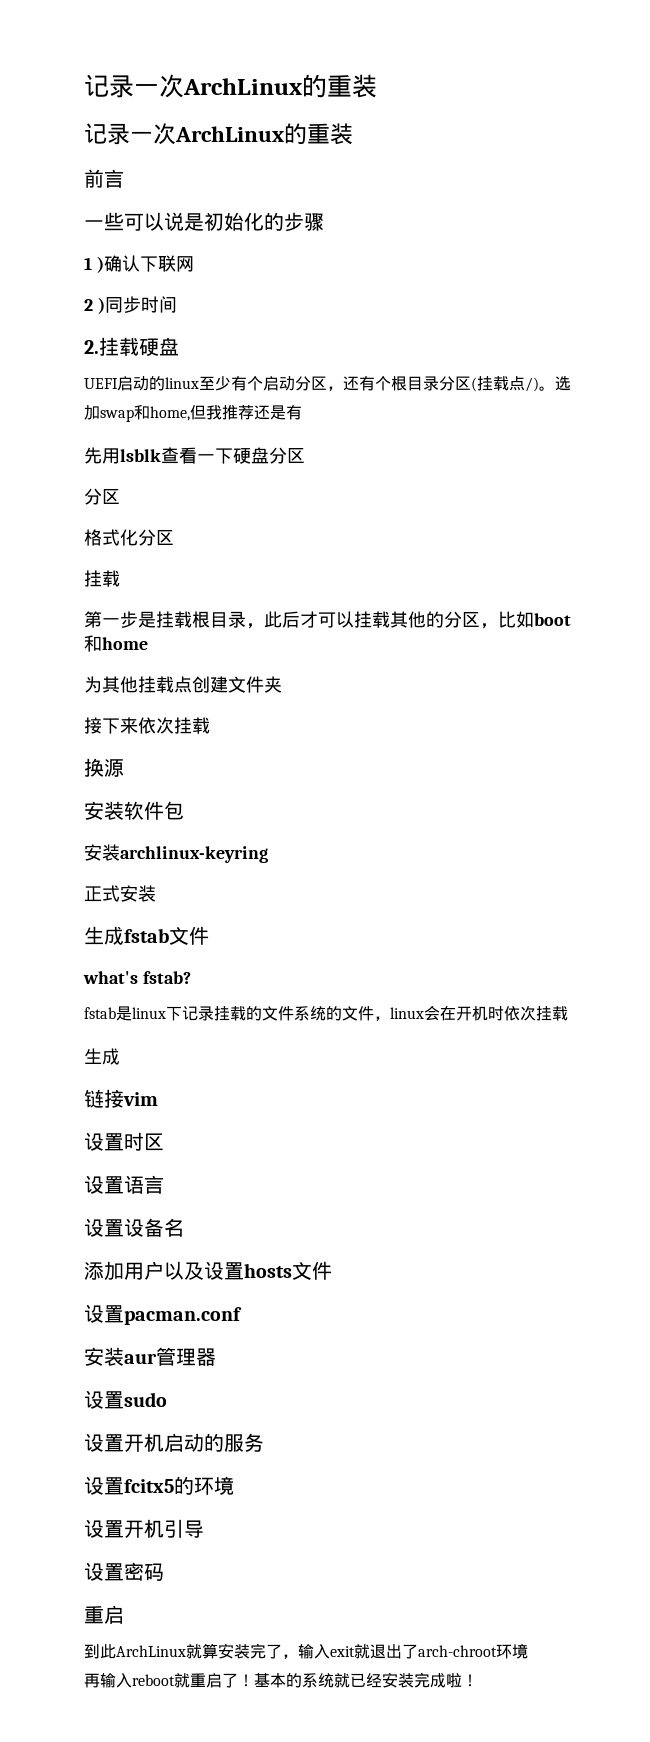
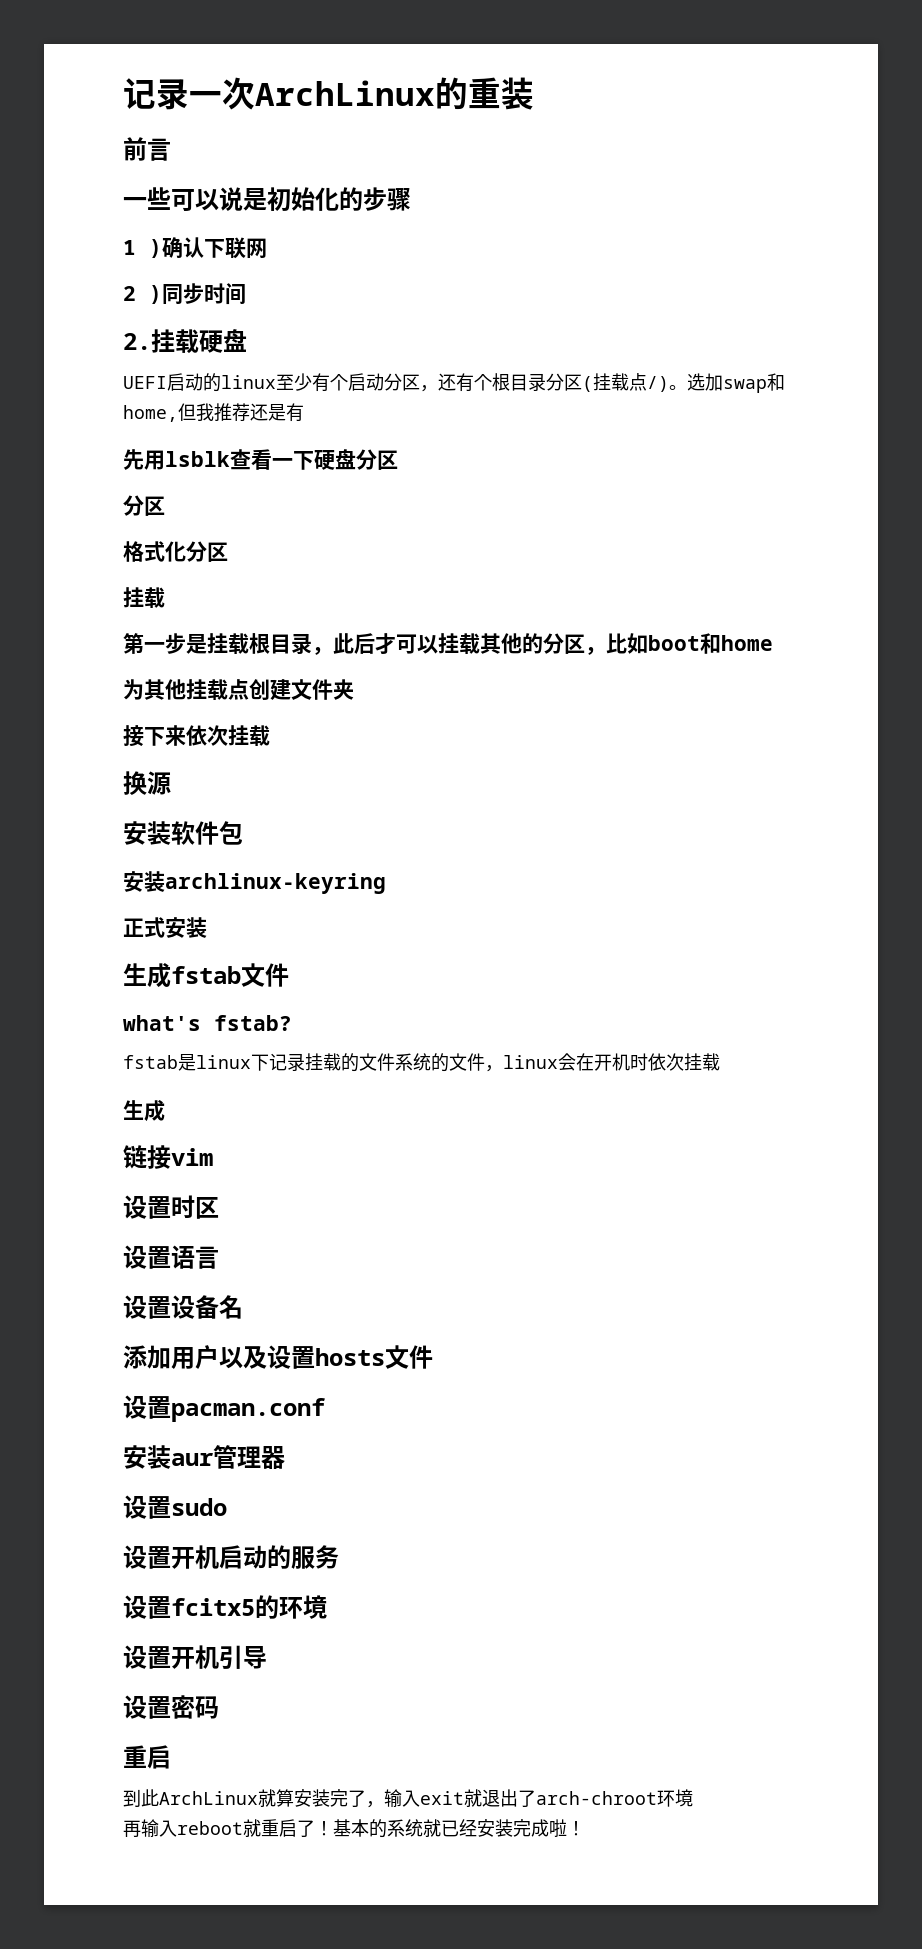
[84,74,377,98] [84,123,353,145] 记录一次ArchLinux的重装 // 记录一次ArchLinux的重装 -> [123,77,534,110] 记录一次ArchLinux的重装

